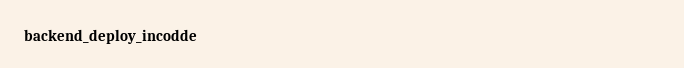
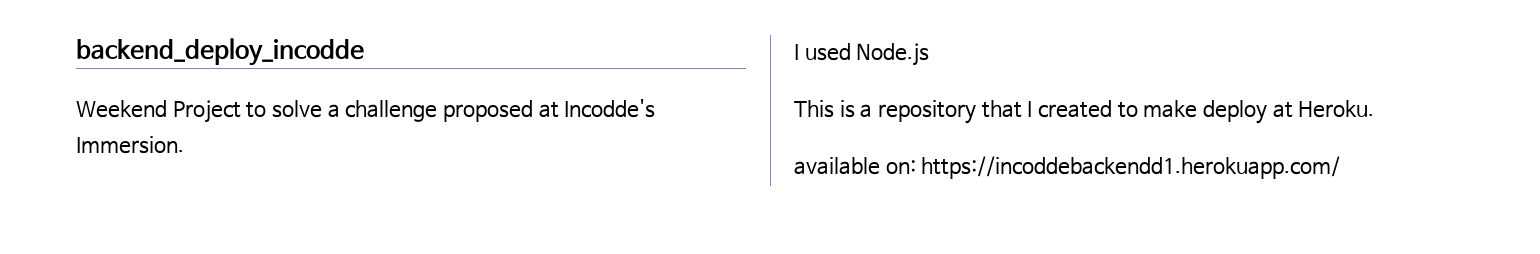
(197, 36) none -> [76,99,656,123] [76,136,184,154] [794,43,930,66] [794,100,1375,124] [794,156,1341,179] // Weekend Project to solve a challenge proposed at Incodde's Immersion. // I used Node.js // This is a repository that I created to make deploy at Heroku. // available on: https://incoddebackendd1.herokuapp.com/

